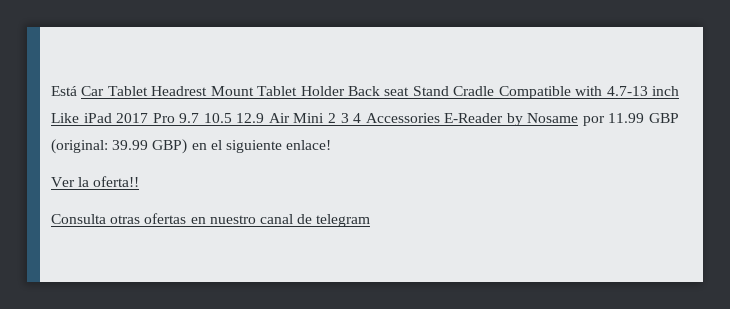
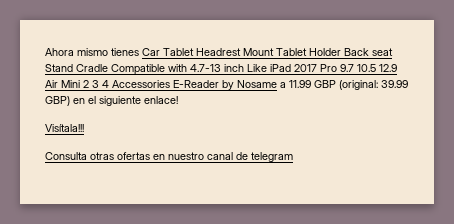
[51,86,77,96] Está -> [45,48,139,56] Ahora mismo tienes
[582,116,605,126] por -> [280,82,286,88] a
[51,176,140,187] Ver la oferta!! -> [45,124,84,132] Visítala!!!

